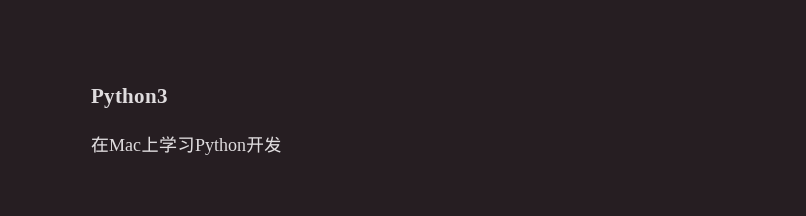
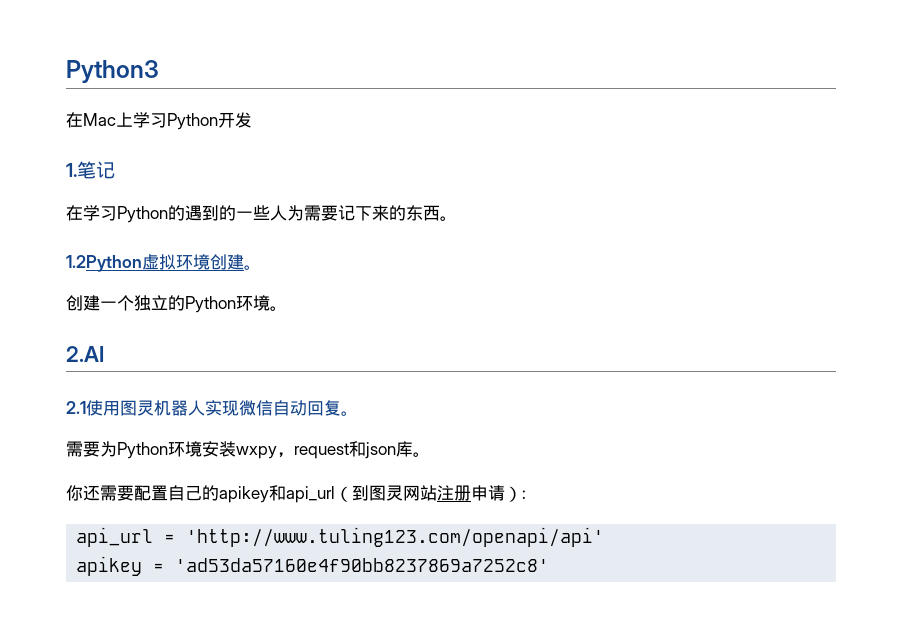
(282, 144) none -> [66,161,115,179] [66,205,457,223] [66,254,261,272] [66,295,287,313] [66,346,104,362] [66,400,358,416] [66,441,430,459] [66,485,526,503] [76,527,605,547] [76,556,550,576] // 1.笔记 // 在学习Python的遇到的一些人为需要记下来的东西。 // 1.2Python虚拟环境创建。 // 创建一个独立的Python环境。 // 2.AI // 2.1使用图灵机器人实现微信自动回复。 // 需要为Python环境安装wxpy，request和json库。 // 你还需要配置自己的apikey和api_url（到图灵网站注册申请）: // api_url = 'http://www.tuling123.com/openapi/api' // apikey = 'ad53da57160e4f90bb8237869a7252c8'

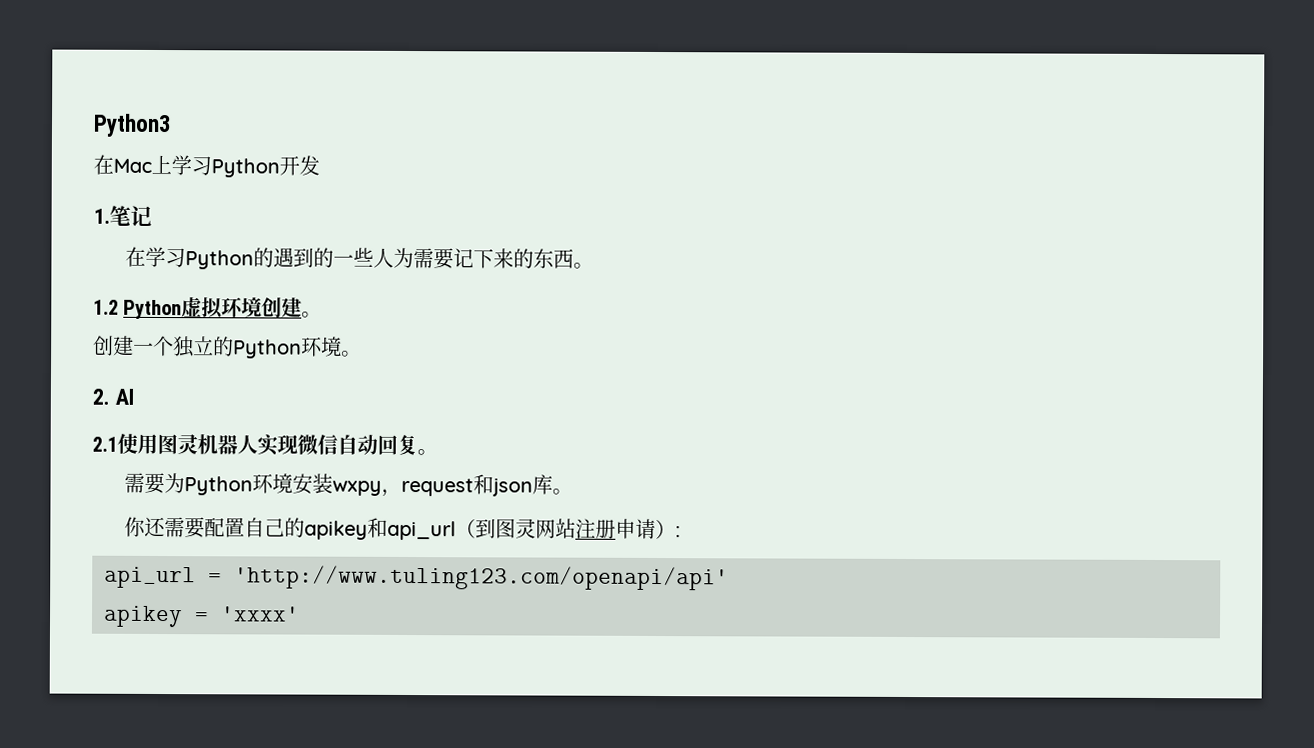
[66,255,142,272] 1.2Python -> [93,299,183,320] 1.2 Python
[66,346,104,362] 2.AI -> [92,388,134,405] 2. AI
[175,558,550,572] 'ad53da57160e4f90bb8237869a7252c8' -> [221,606,300,622] 'xxxx'

